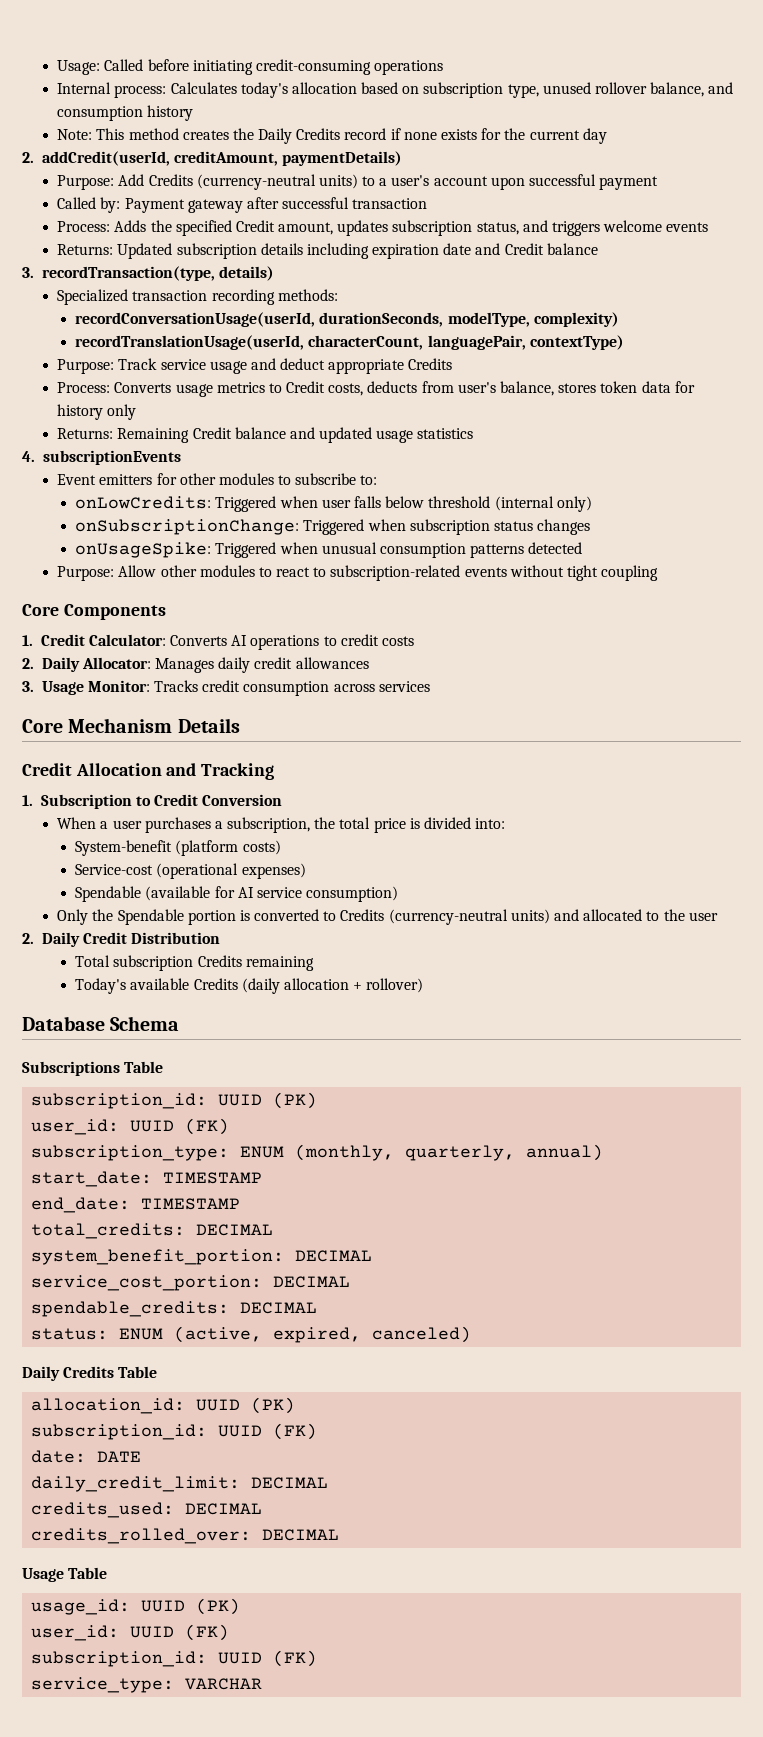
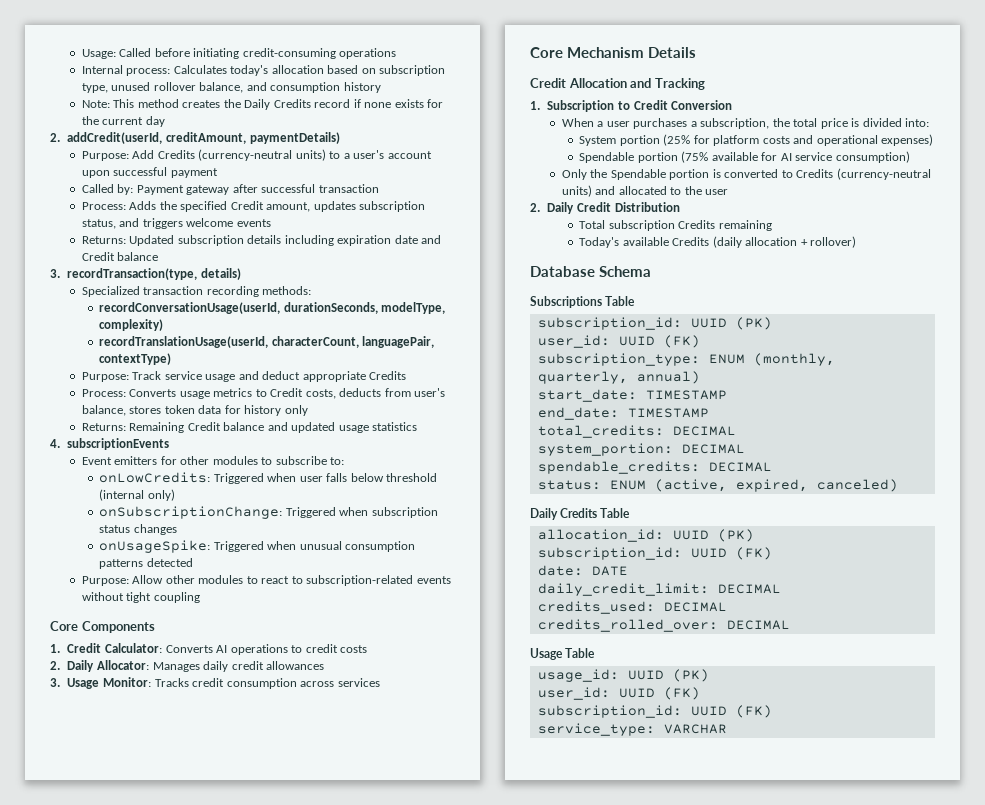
[75,840,281,856] [75,863,239,879] System-benefit (platform costs) // Service-cost (operational -> [579,134,878,146] System portion (25% for platform costs and operational
[145,886,211,901] (available -> [637,151,758,163] portion (75% available
[31,1249,373,1265] [31,1275,263,1291] system_benefit_portion: DECIMAL // service_cost_portion: -> [537,443,673,456] system_portion:

